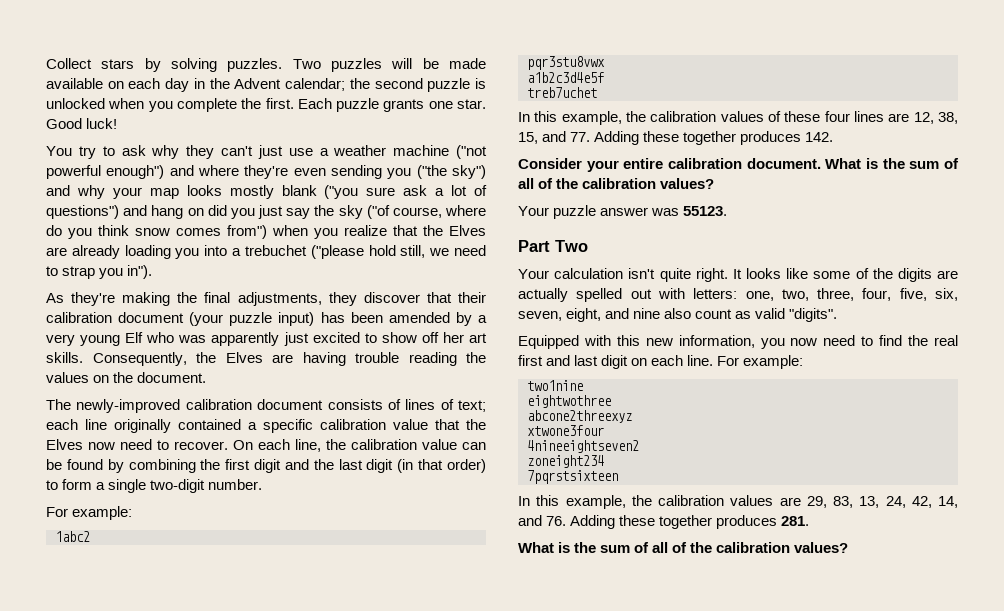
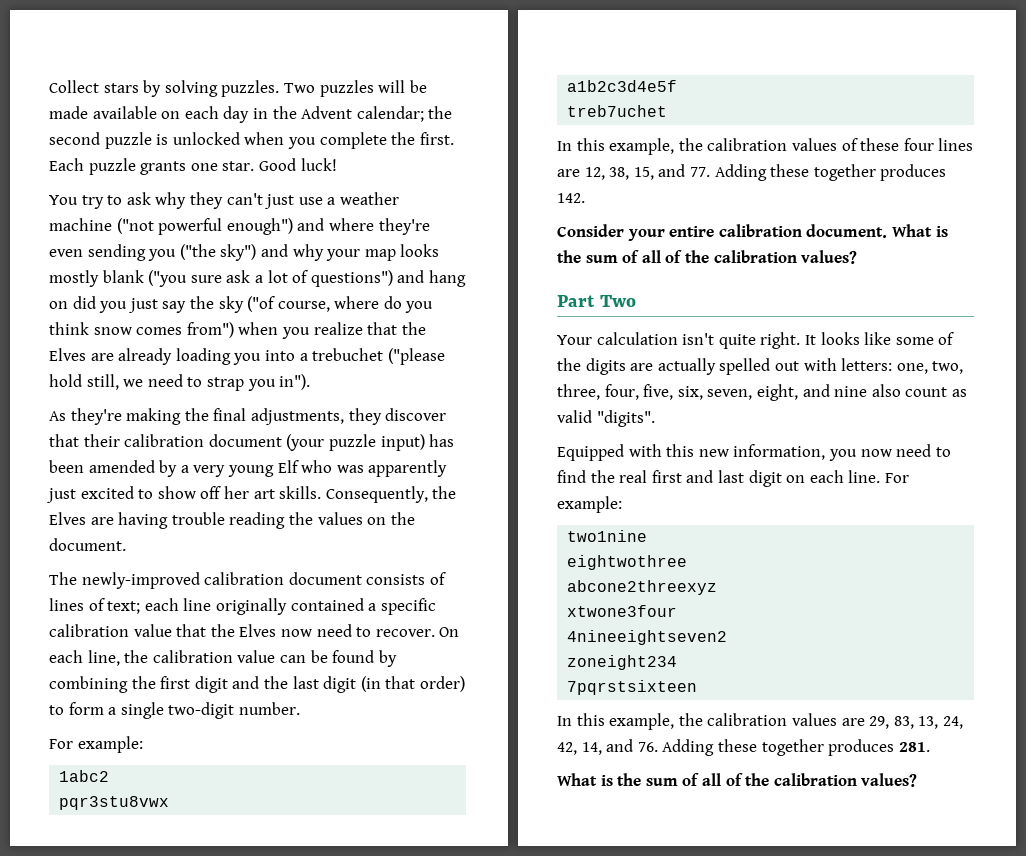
[518,205,728,219] // Your puzzle answer was 55123. -> (858, 257) none

